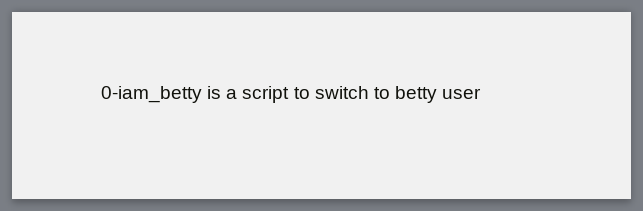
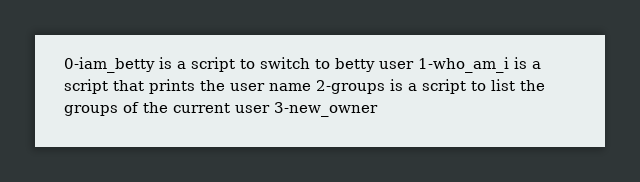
(482, 93) none -> [418,57,541,73] [64,79,545,94] [64,102,378,117] 1-who_am_i is a script that prints the user name 2-groups is a script to list the groups of the current user 3-new_owner

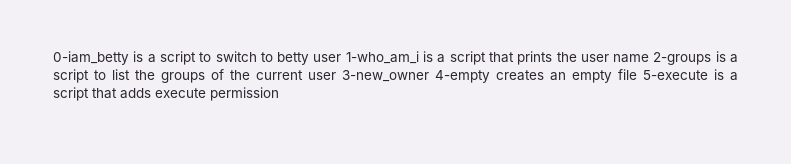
(378, 109) none -> [435,69,738,83] [53,87,279,101] 4-empty creates an empty file 5-execute is a script that adds execute permission

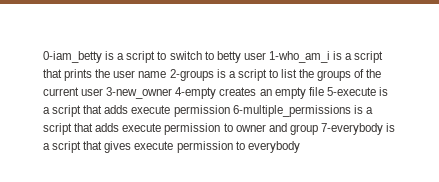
(279, 94) none -> [232,105,373,117] [43,123,396,135] [43,141,300,153] 6-multiple_permissions is a script that adds execute permission to owner and group 7-everybody is a script that gives execute permission to everybody

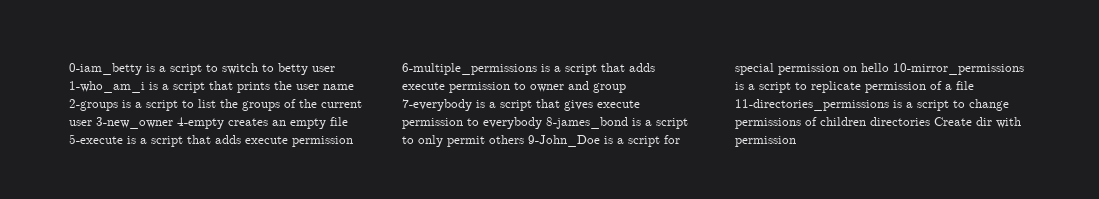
(300, 147) none -> [546,117,688,129] [402,135,680,147] [735,63,1024,75] [735,81,974,93] [735,99,1009,111] [735,117,1021,129] [735,136,796,147] 8-james_bond is a script to only permit others 9-John_Doe is a script for special permission on hello 10-mirror_permissions is a script to replicate permission of a file 11-directories_permissions is a script to change permissions of children directories Create dir with permission

